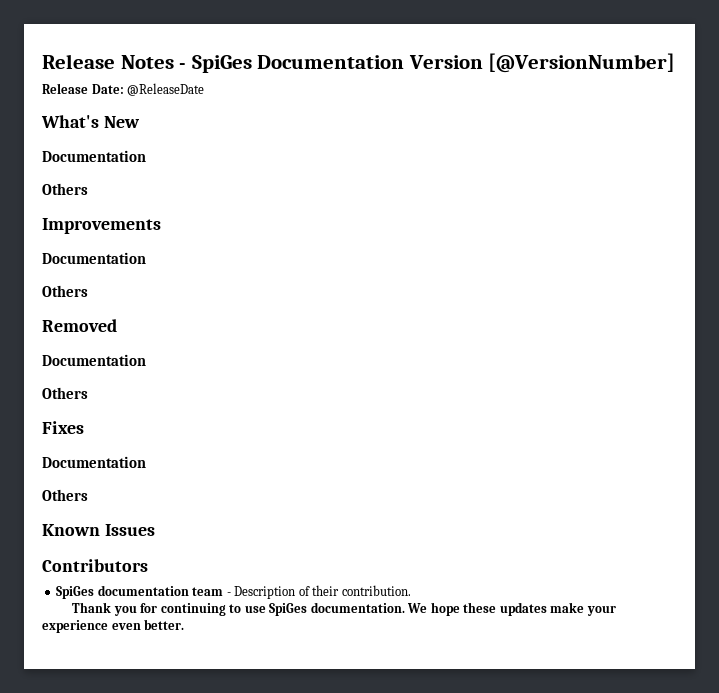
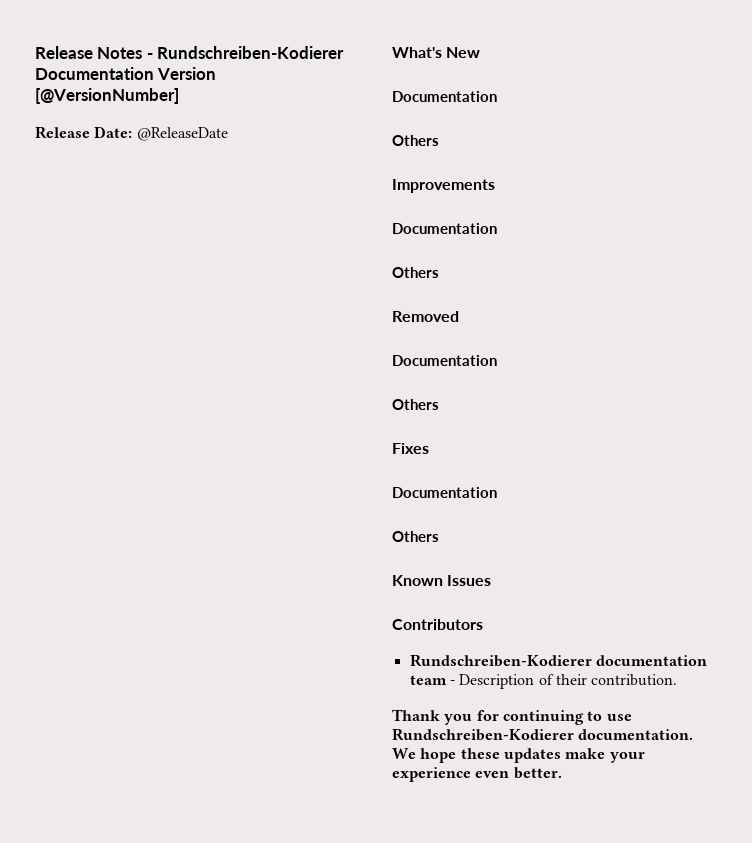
[191,55,252,73] SpiGes -> [157,46,345,59] Rundschreiben-Kodierer
[56,586,95,599] SpiGes -> [409,654,592,667] Rundschreiben-Kodierer
[269,603,308,616] SpiGes -> [392,728,574,741] Rundschreiben-Kodierer

